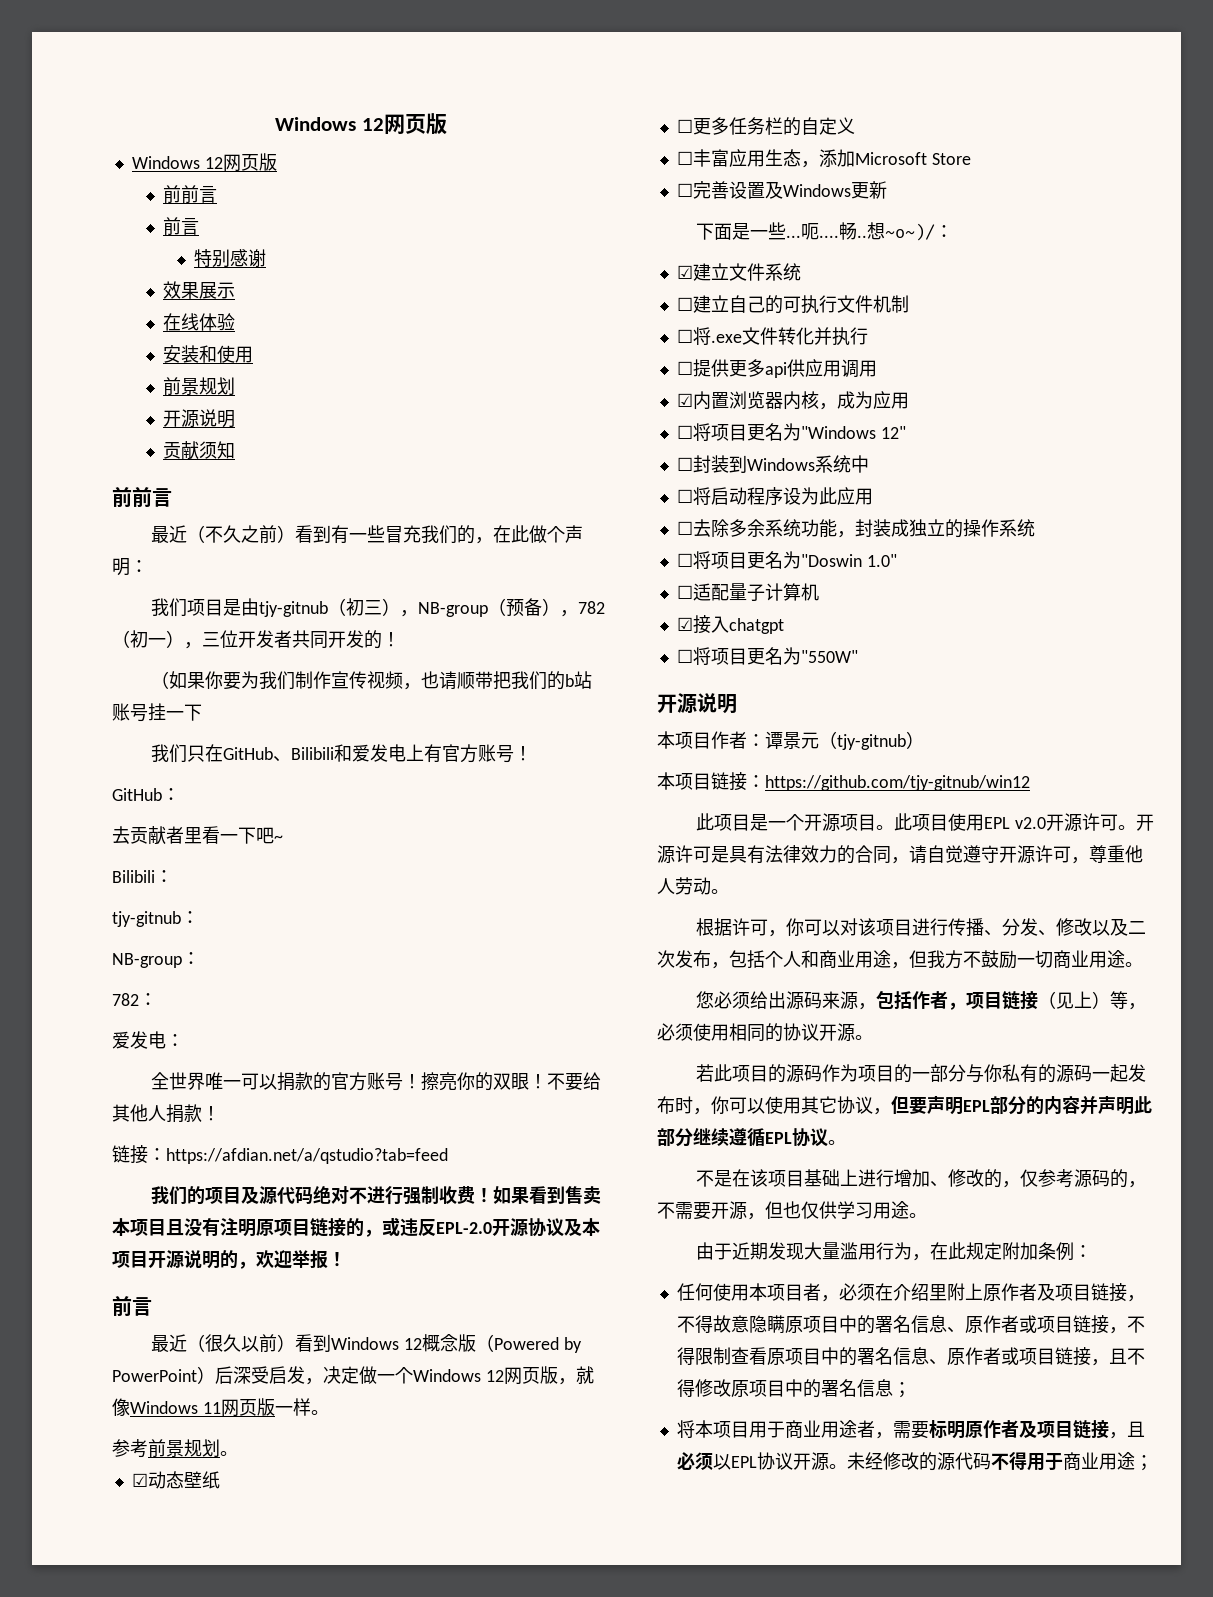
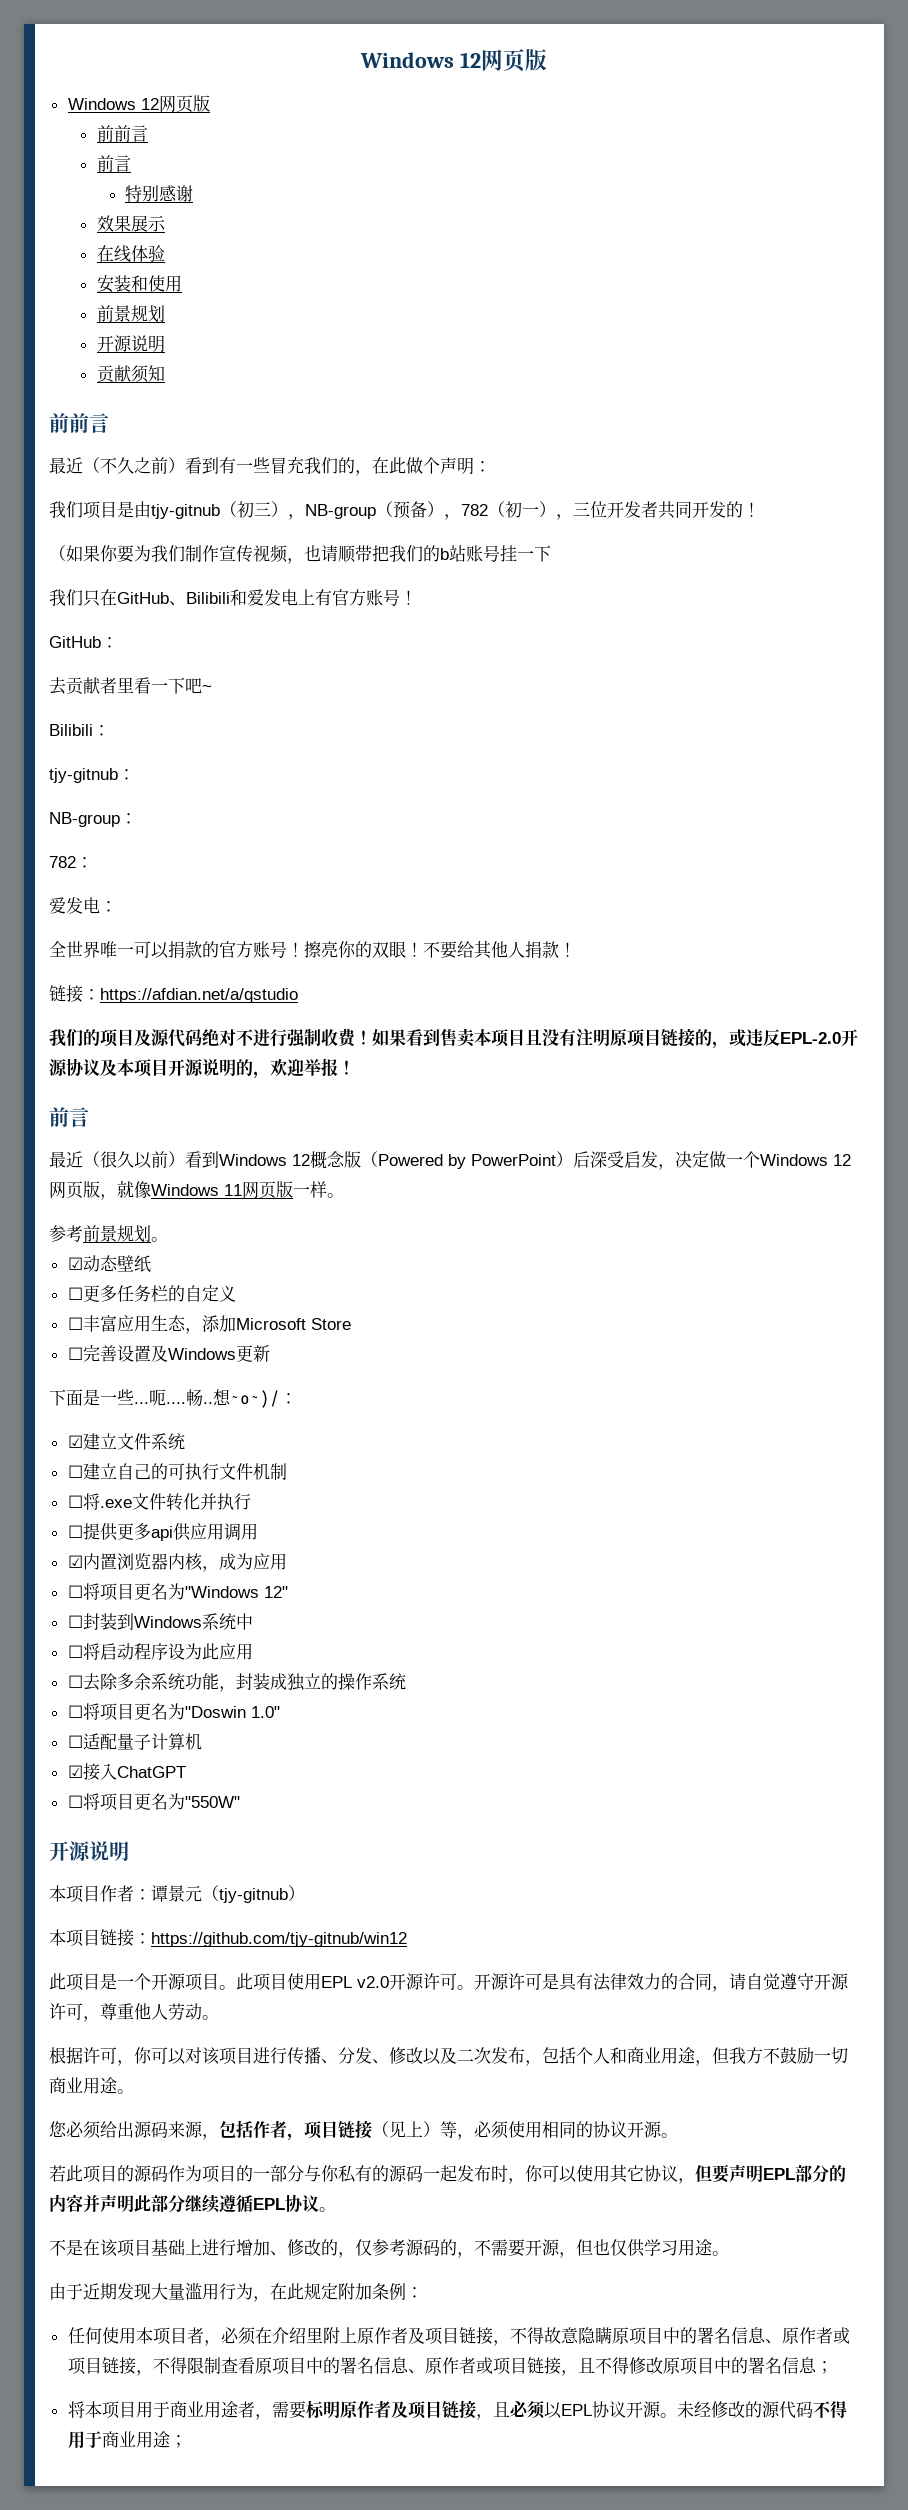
[166,1148,448,1164] https://afdian.net/a/qstudio?tab=feed -> [100,988,298,1003] https://afdian.net/a/qstudio
[728,618,784,634] chatgpt -> [116,1766,186,1778] ChatGPT

